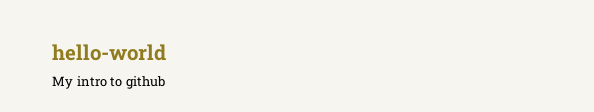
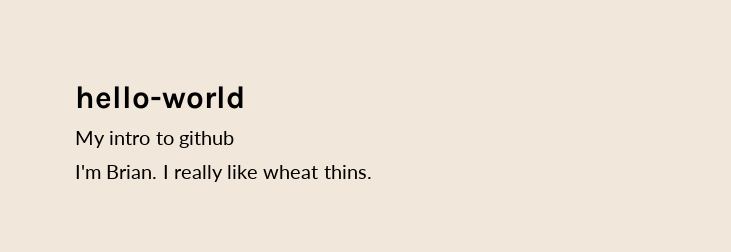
(165, 82) none -> [75,165,372,182] // I'm Brian. I really like wheat thins.

